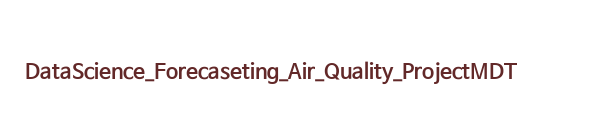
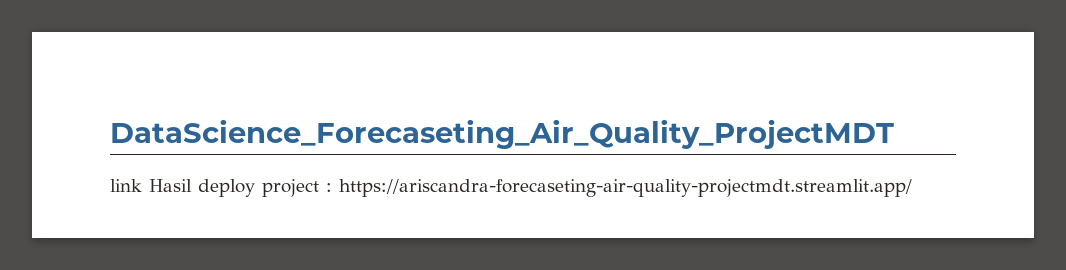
(517, 73) none -> [110,179,912,197] // link Hasil deploy project : https://ariscandra-forecaseting-air-quality-projectmdt.streamlit.app/

